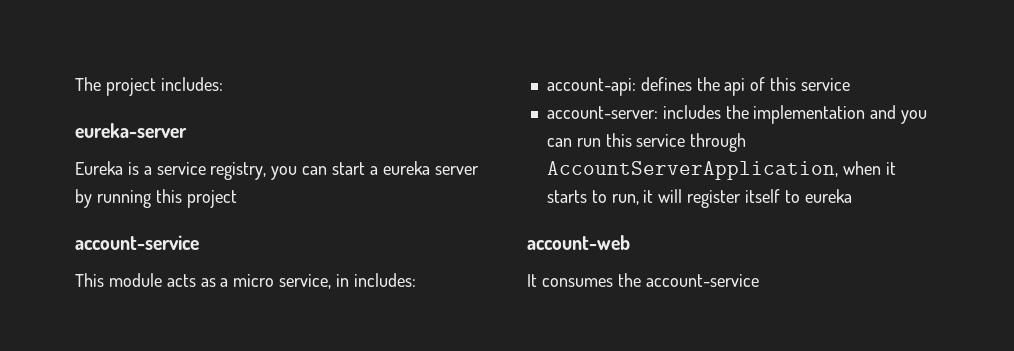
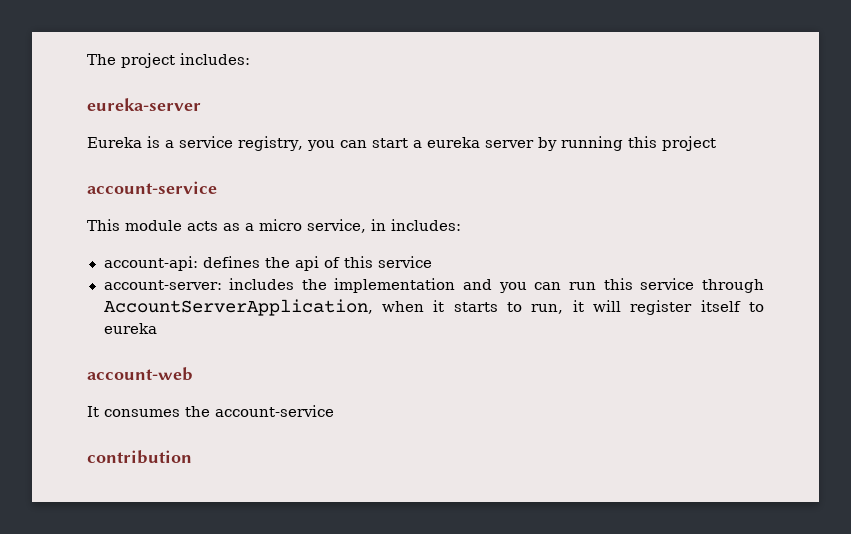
(759, 280) none -> [87,450,192,464] // contribution

